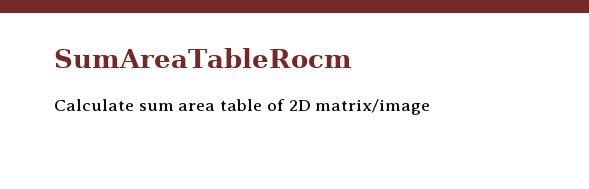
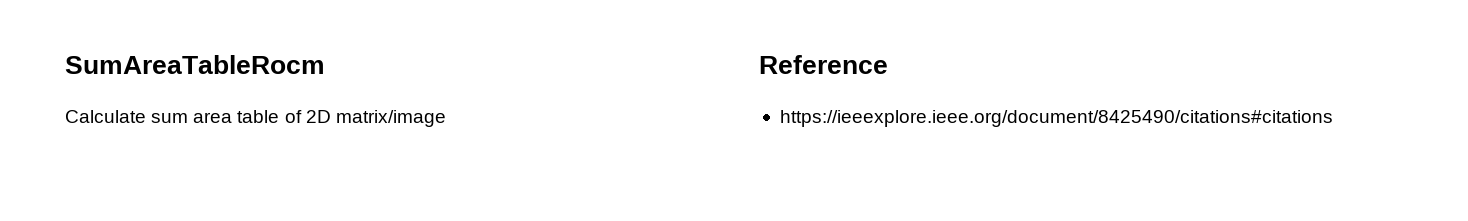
(431, 107) none -> [759,55,888,74] [779,110,1333,127] // Reference // https://ieeexplore.ieee.org/document/8425490/citations#citations

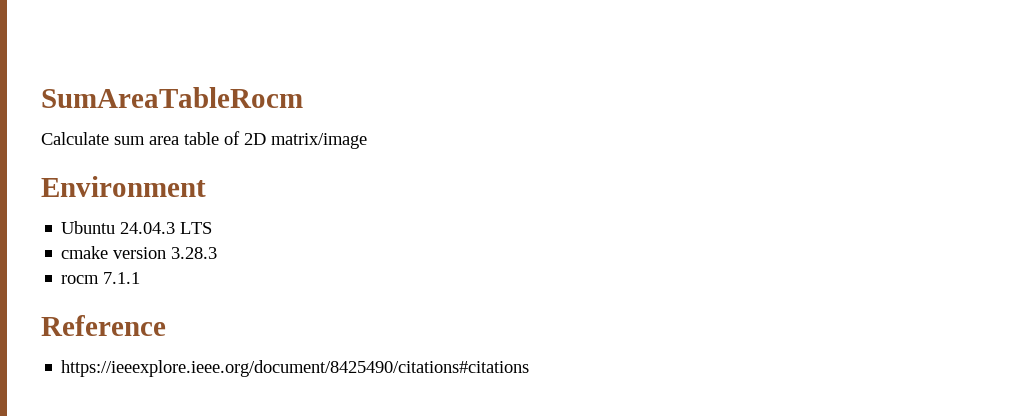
(446, 118) none -> [41,176,206,197] [61,221,213,234] [61,246,218,259] [61,272,141,284] // Environment // Ubuntu 24.04.3 LTS // cmake version 3.28.3 // rocm 7.1.1

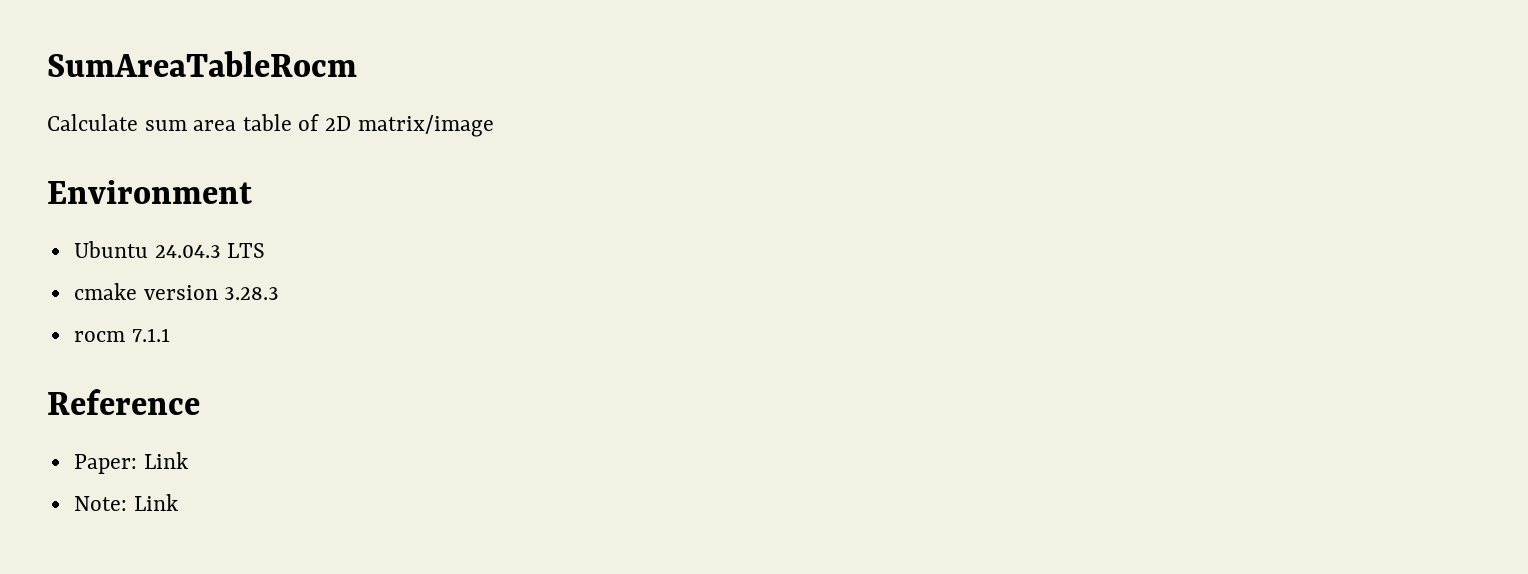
[61,360,530,377] https://ieeexplore.ieee.org/document/8425490/citations#citations -> [73,452,188,474] [73,494,178,511] Paper: Link // Note: Link

